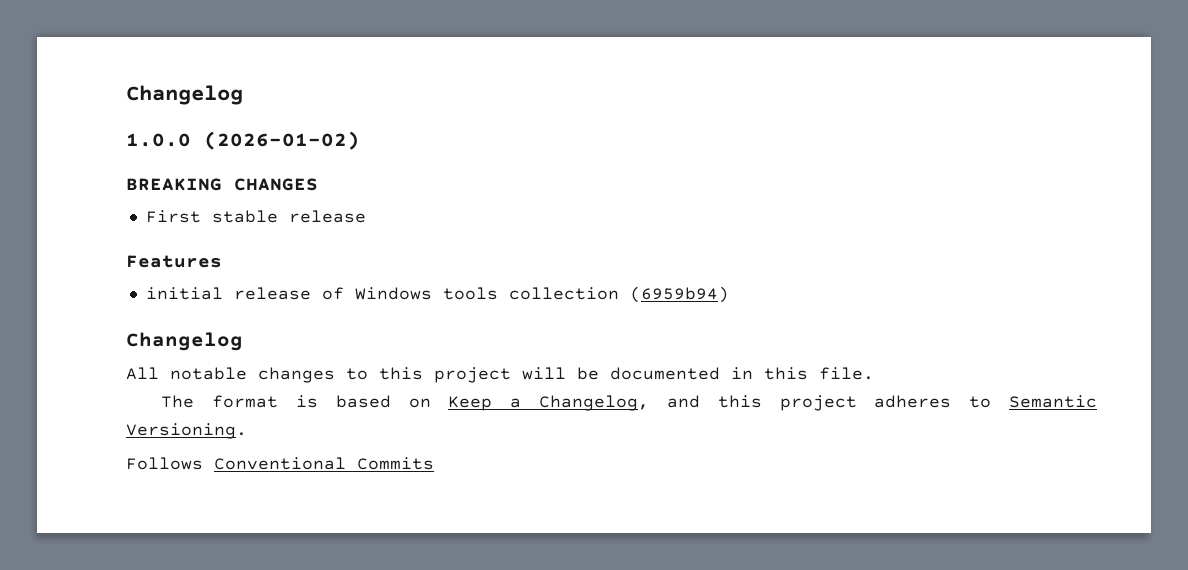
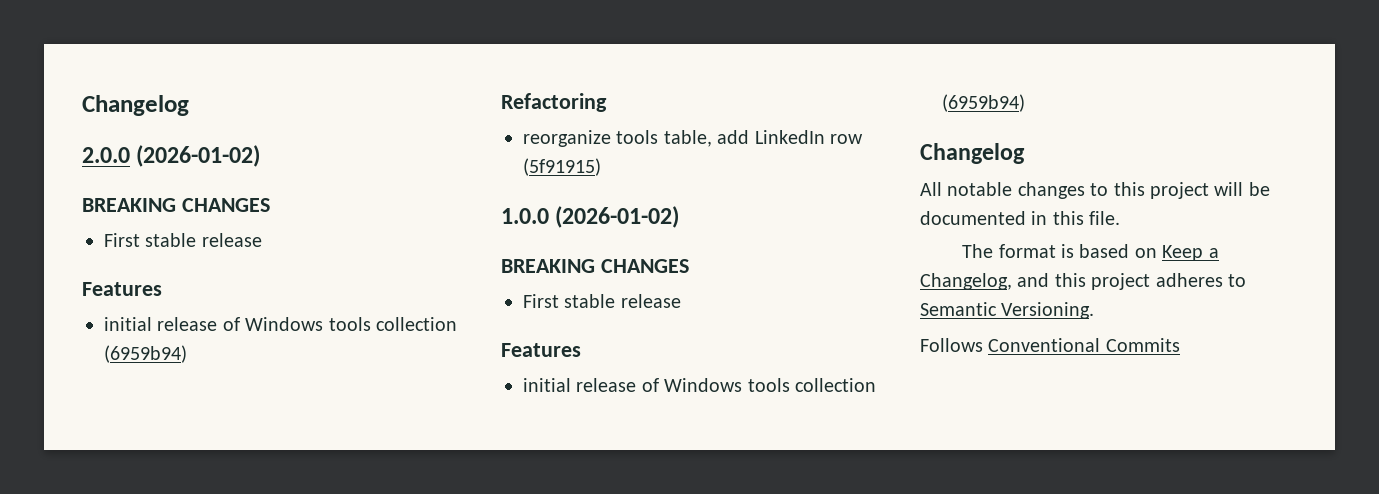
[126,85,243,105] Changelog -> [82,95,189,116] [82,145,261,167] [82,198,270,212] [104,233,262,247] [82,282,162,296] [104,317,457,331] [104,345,187,363] [501,93,607,112] [523,130,863,147] [523,158,601,176] Changelog // 2.0.0 (2026-01-02) // BREAKING CHANGES // First stable release // Features // initial release of Windows tools collection (6959b94) // Refactoring // reorganize tools table, add LinkedIn row (5f91915)

